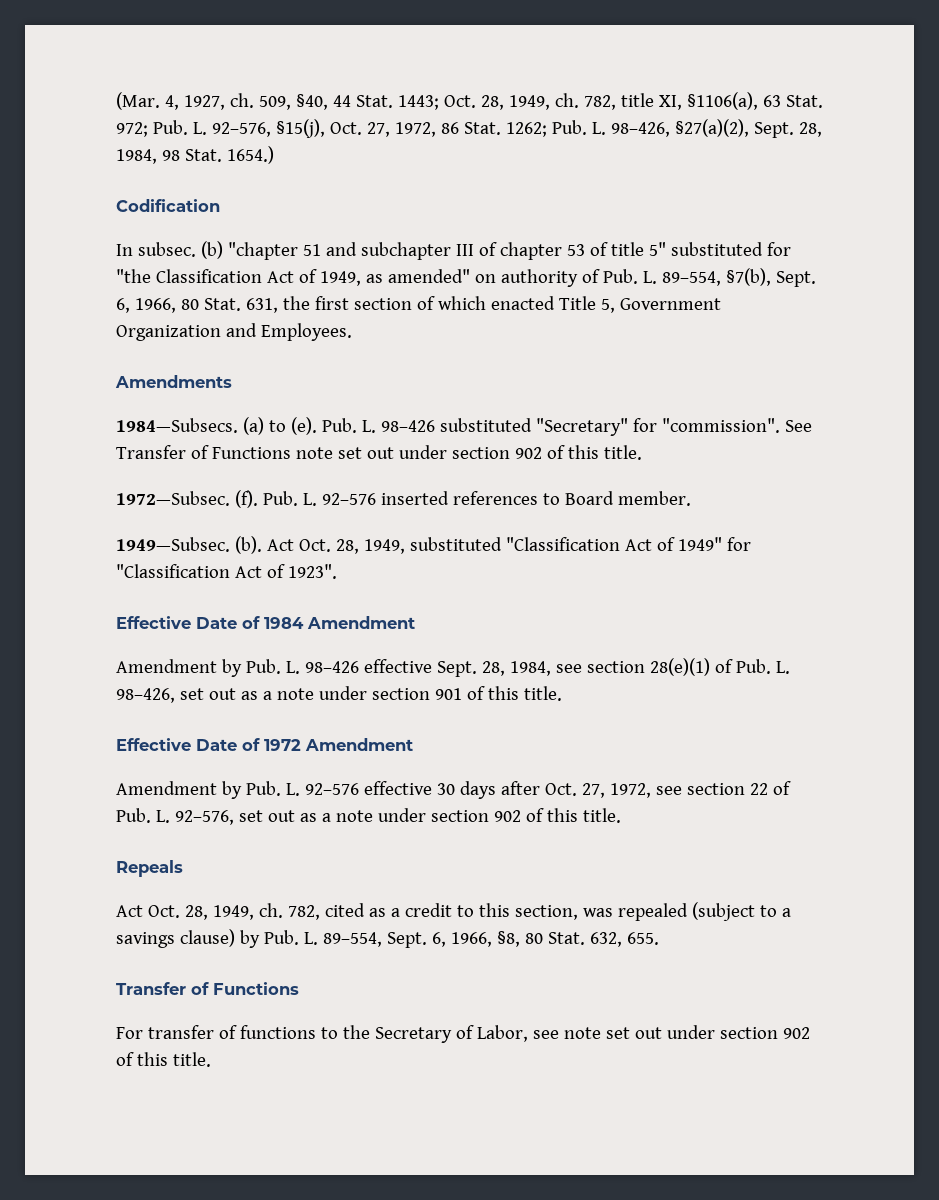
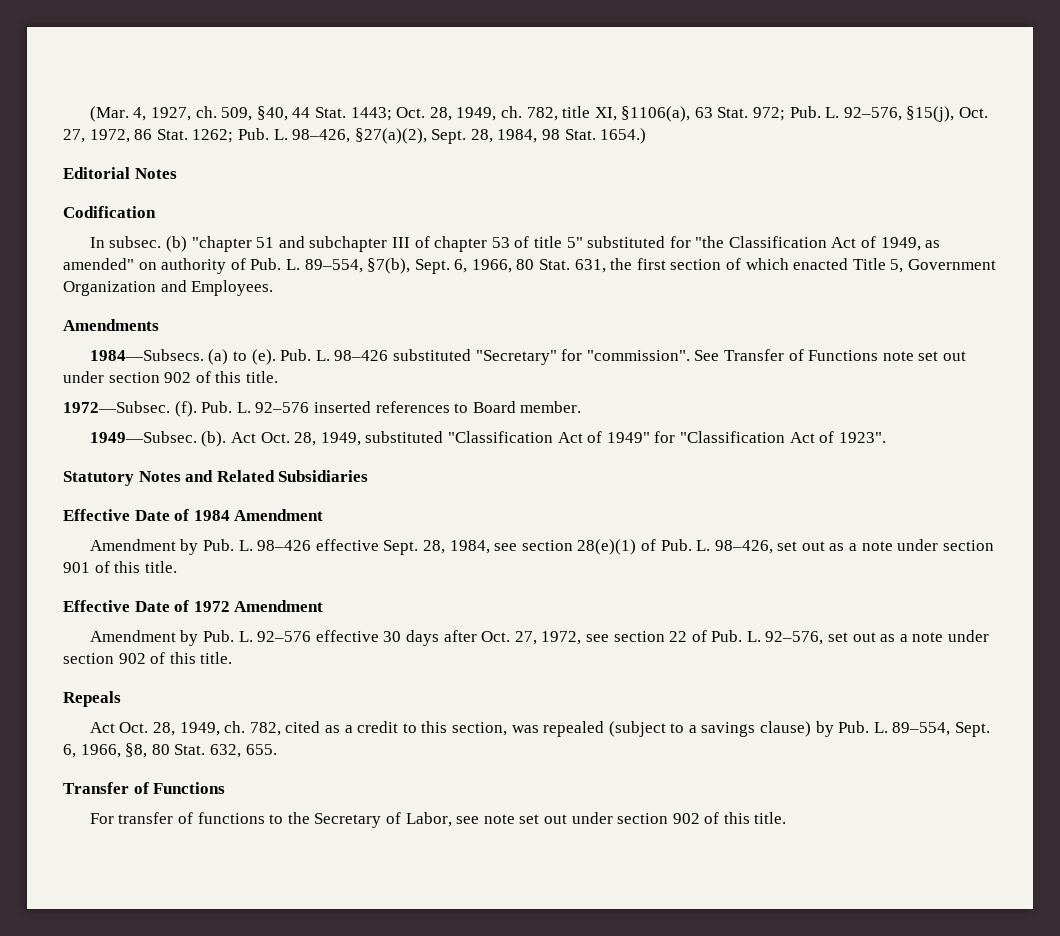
(274, 155) none -> [63,167,177,179] // Editorial Notes
(337, 571) none -> [63,470,369,486] // Statutory Notes and Related Subsidiaries

